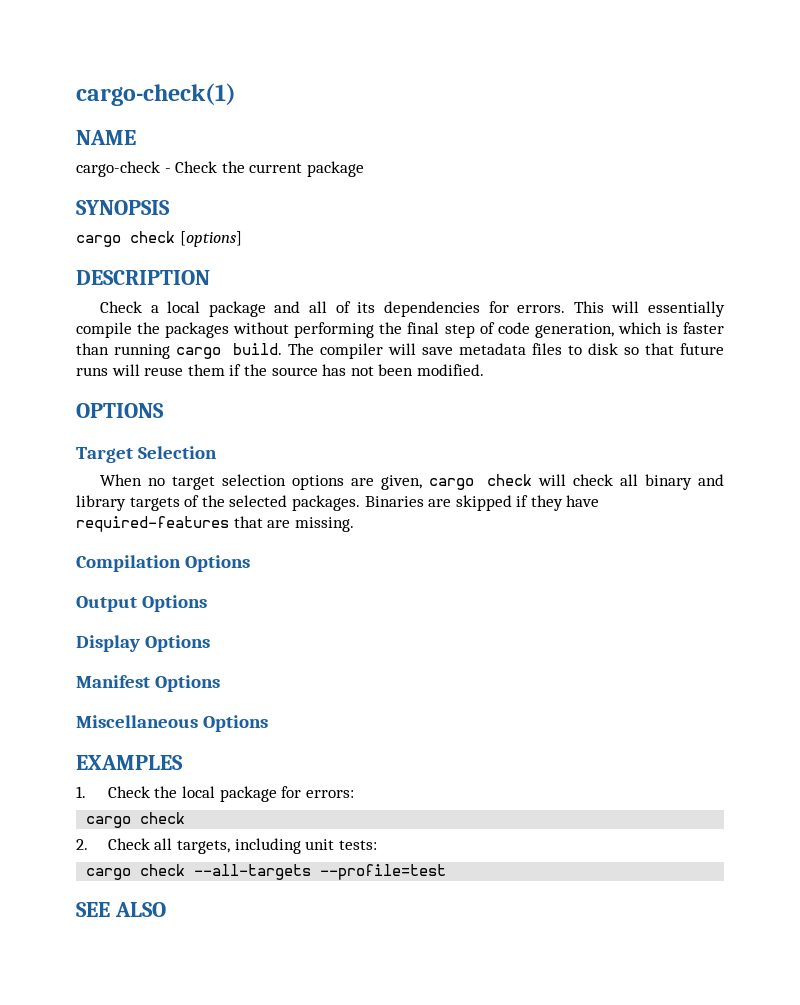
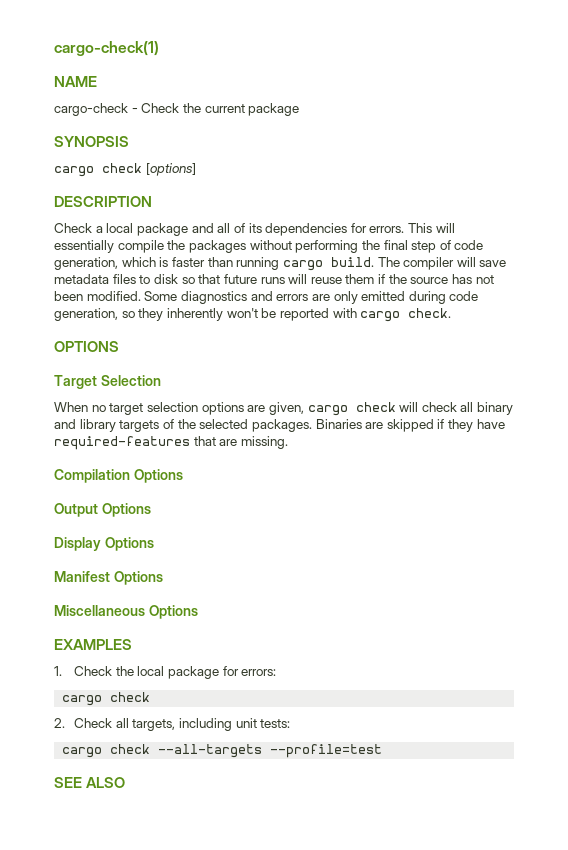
(484, 370) none -> [144,291,479,304] [54,308,452,322] Some diagnostics and errors are only emitted during code generation, so they inherently won't be reported with cargo check.

